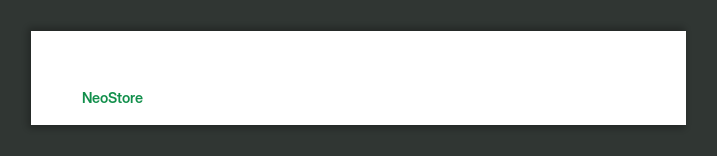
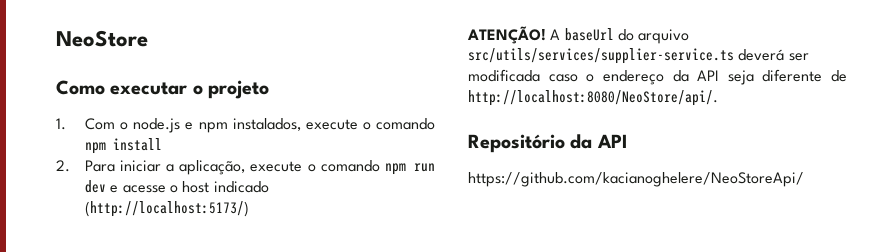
(143, 97) none -> [56,80,270,99] [56,118,435,133] [84,138,162,154] [56,160,435,175] [84,180,269,193] [84,201,249,217] [467,26,690,44] [468,48,809,64] [468,69,847,85] [468,90,718,106] [468,134,627,153] [468,172,804,187] // Como executar o projeto // 1. Com o node.js e npm instalados, execute o comando npm install // 2. Para iniciar a aplicação, execute o comando npm run dev e acesse o host indicado (http://localhost:5173/) // ATENÇÃO! A baseUrl do arquivo src/utils/services/supplier-service.ts deverá ser modificada caso o endereço da API seja diferente de http://localhost:8080/NeoStore/api/. // Repositório da API // https://github.com/kacianoghelere/NeoStoreApi/

